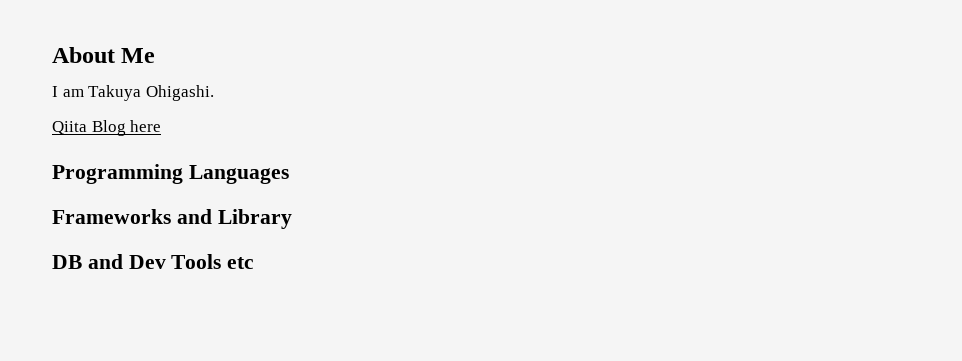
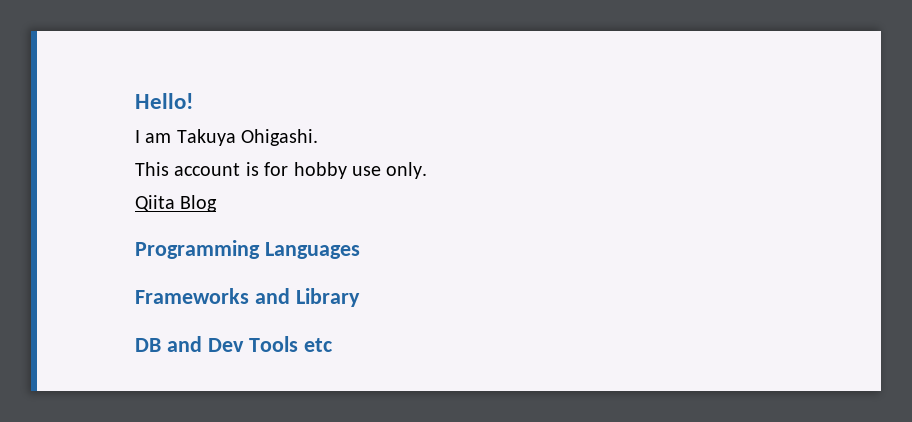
[52,47,156,63] About Me -> [135,93,193,109] Hello!
(214, 93) none -> [135,162,428,179] // This account is for hobby use only.
[130,120,162,132] here -> (218, 203) none

